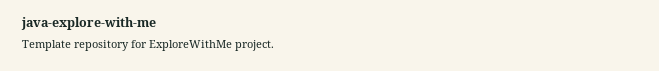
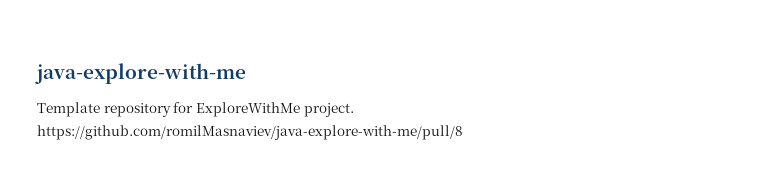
(274, 45) none -> [37,125,463,140] https://github.com/romilMasnaviev/java-explore-with-me/pull/8

